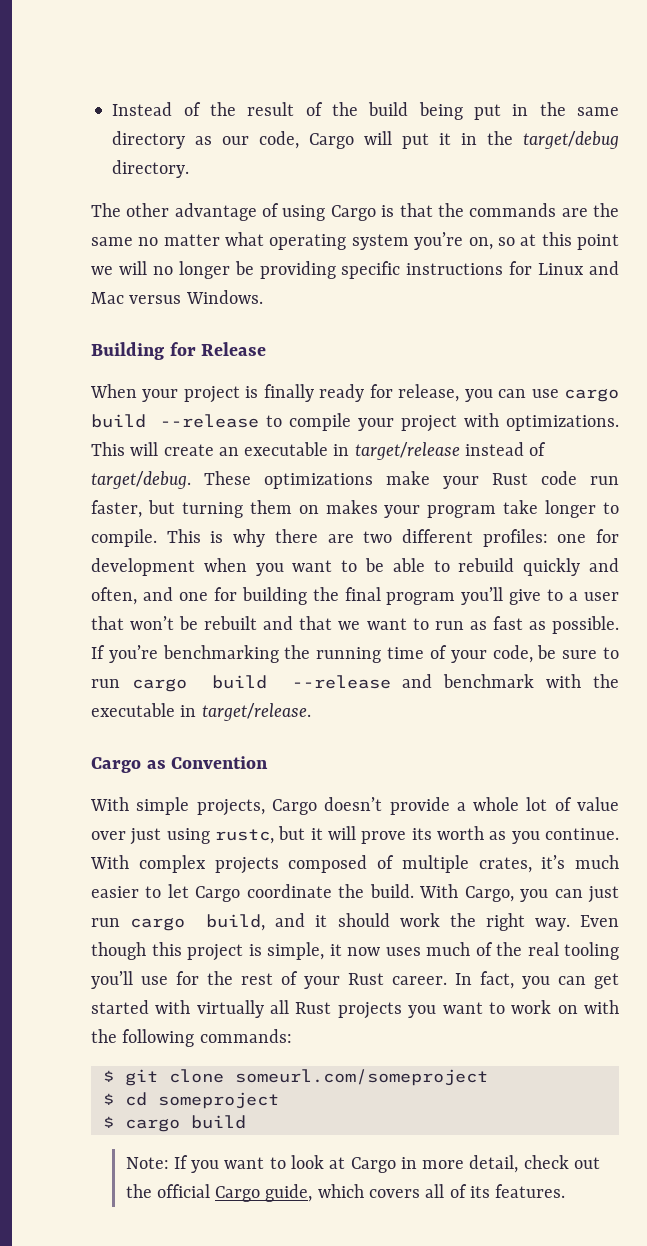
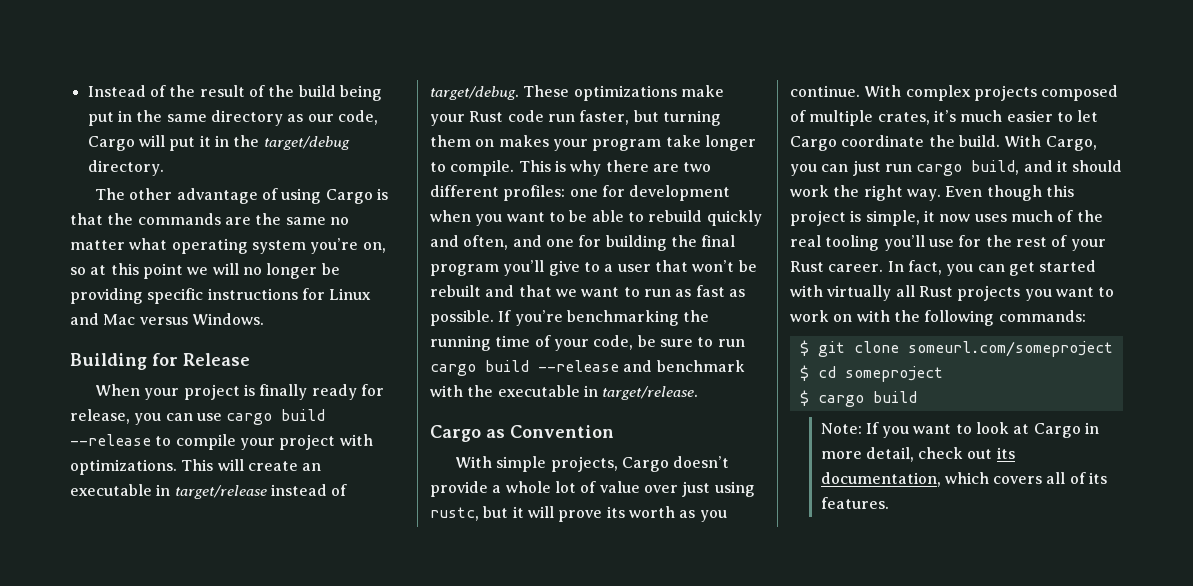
[125,1184,313,1202] the official Cargo guide, -> [996,447,1015,459] [820,472,941,487] its documentation,

